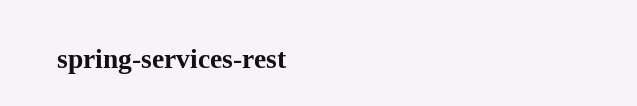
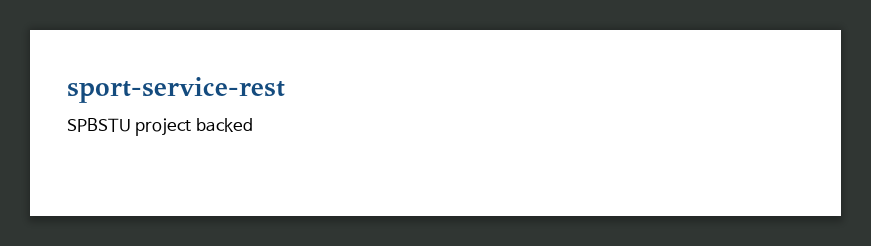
[57,49,287,74] spring-services-rest -> [67,77,285,103] [67,118,253,136] sport-service-rest // SPBSTU project backed

